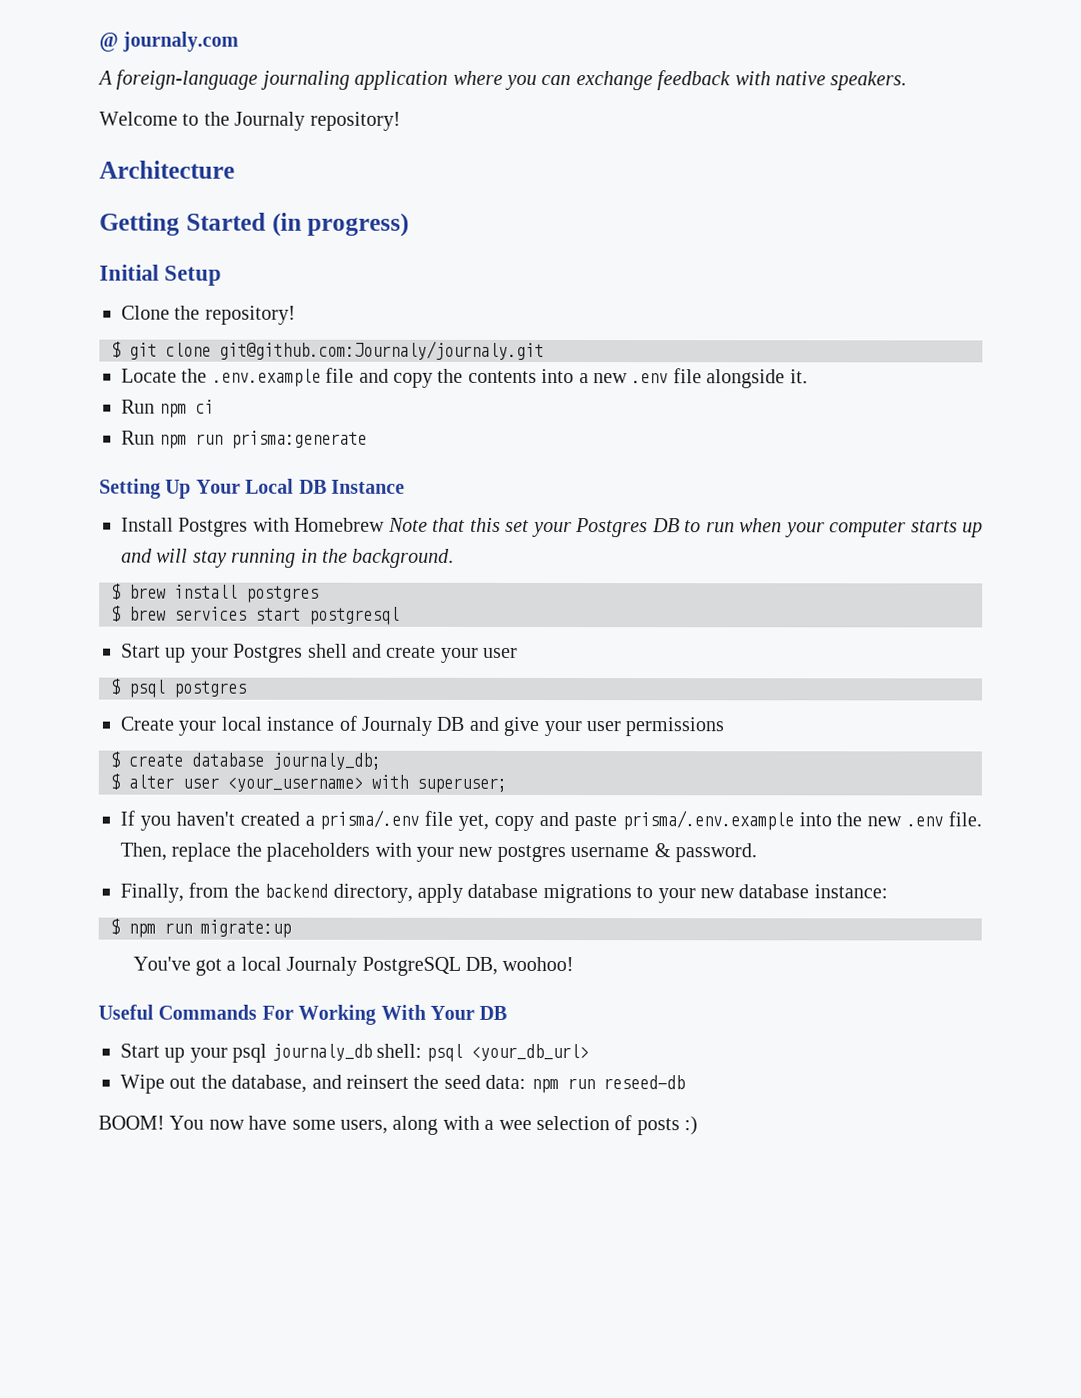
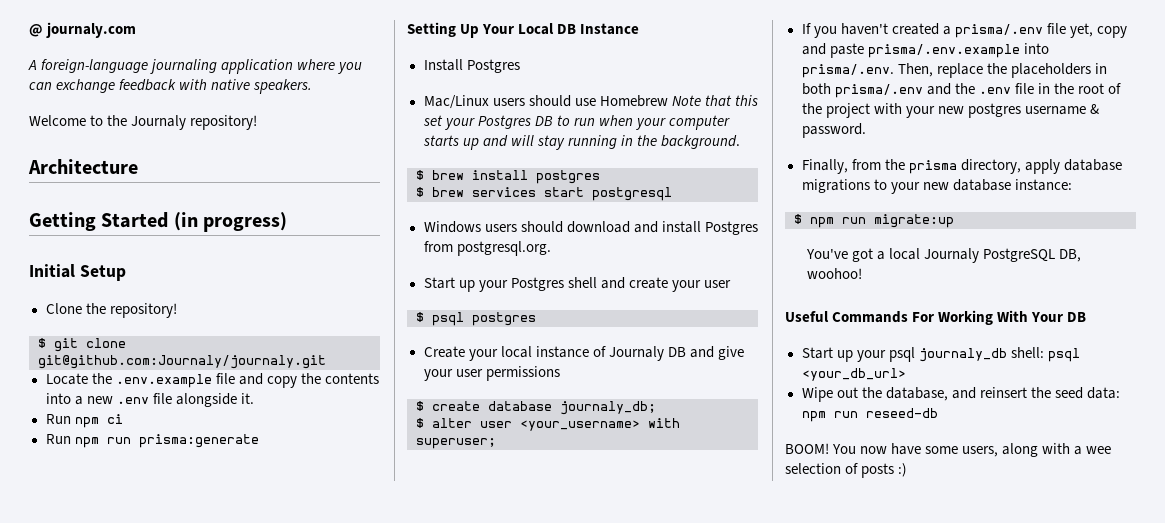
[252,517,290,532] with -> [423,95,596,109] // Mac/Linux users should use
(400, 615) none -> [423,221,758,235] [423,241,551,256] // Windows users should download and install Postgres from postgresql.org.
[836,811,982,827] [120,842,371,862] the new .env file. Then, replace the placeholders -> [801,63,1107,78] [801,83,1121,98] [801,103,870,118] prisma/.env. Then, replace the placeholders in both prisma/.env and the .env file in the root of the project
[264,883,329,898] backend -> [908,160,957,174] prisma

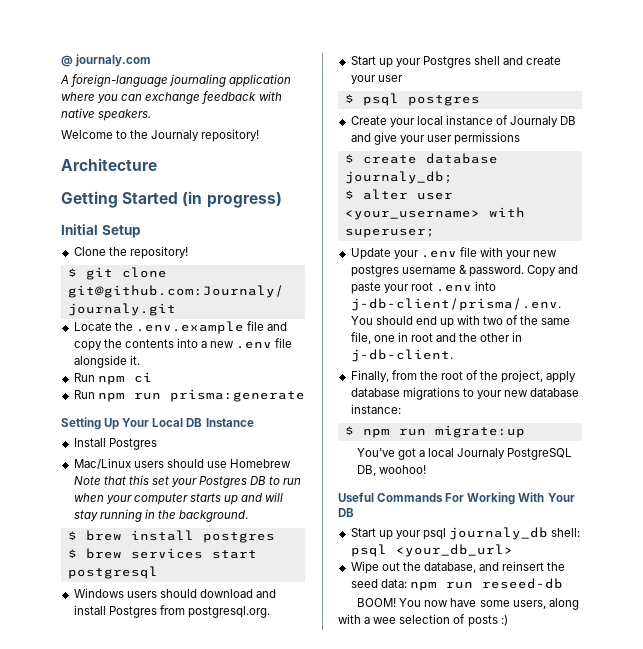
[801,23,1127,38] [801,43,1049,58] [801,63,1107,78] [801,83,1121,98] [801,103,870,118] If you haven't created a prisma/.env file yet, copy and paste prisma/.env.example into prisma/.env. Then, replace the placeholders in both prisma/.env and the .env file in the root of the project -> [350,247,477,260] Update your .env file
(866, 130) none -> [527,265,579,277] [350,281,497,294] [350,298,561,311] [350,315,571,328] [350,332,523,344] [350,349,453,362] Copy and paste your root .env into j-db-client/prisma/.env. You should end up with two of the same file, one in root and the other in j-db-client.
[908,159,1021,174] prisma directory, -> [440,370,544,383] root of the project,

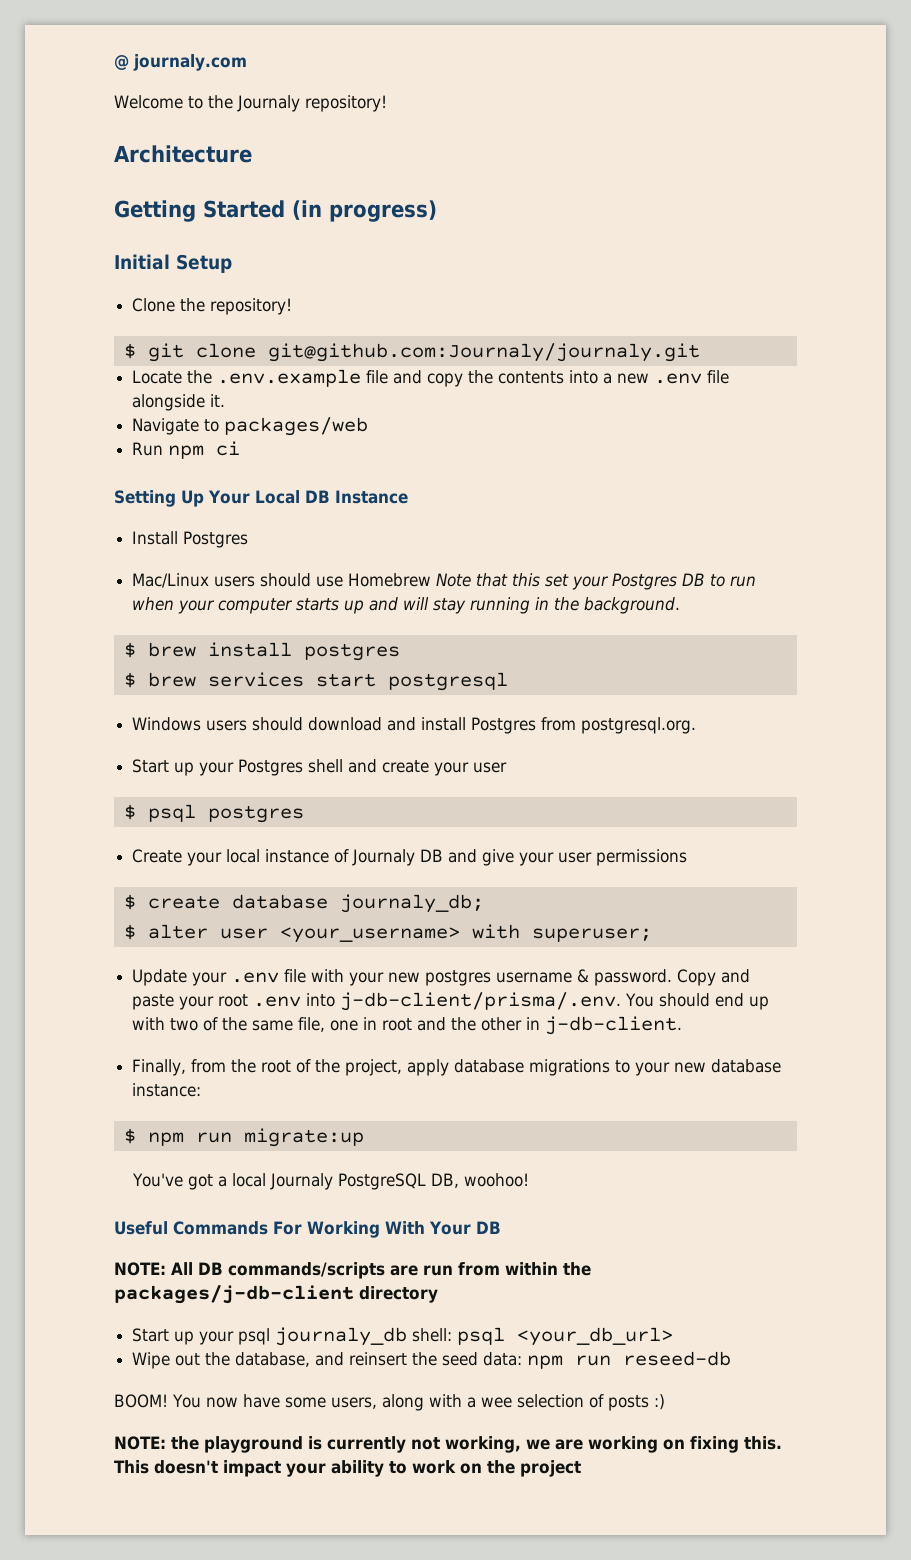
[60,74,292,87] [61,91,282,104] [61,108,152,121] // A foreign-language journaling application where you can exchange feedback with native speakers. -> (247, 62) none
(140, 360) none -> [132,417,369,436] // Navigate to packages/web
[73,389,305,402] // Run npm run prisma:generate -> (241, 448) none
(354, 512) none -> [114,1262,591,1279] [114,1285,438,1304] // NOTE: All DB commands/scripts are run from within the packages/j-db-client directory
(508, 620) none -> [114,1436,782,1453] [114,1460,581,1477] // NOTE: the playground is currently not working, we are working on fixing this. This doesn't impact your ability to work on the project

